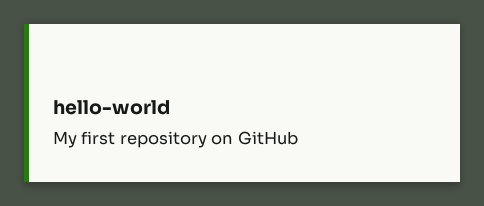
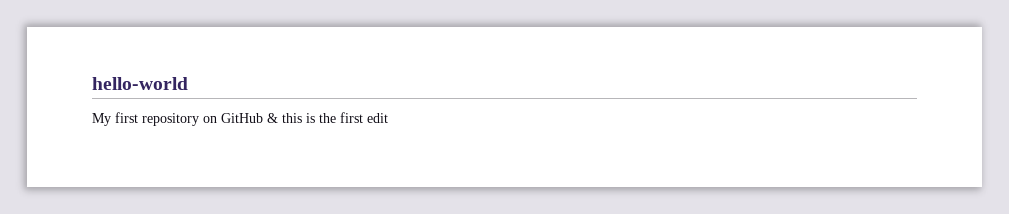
(298, 138) none -> [267,112,388,123] & this is the first edit

